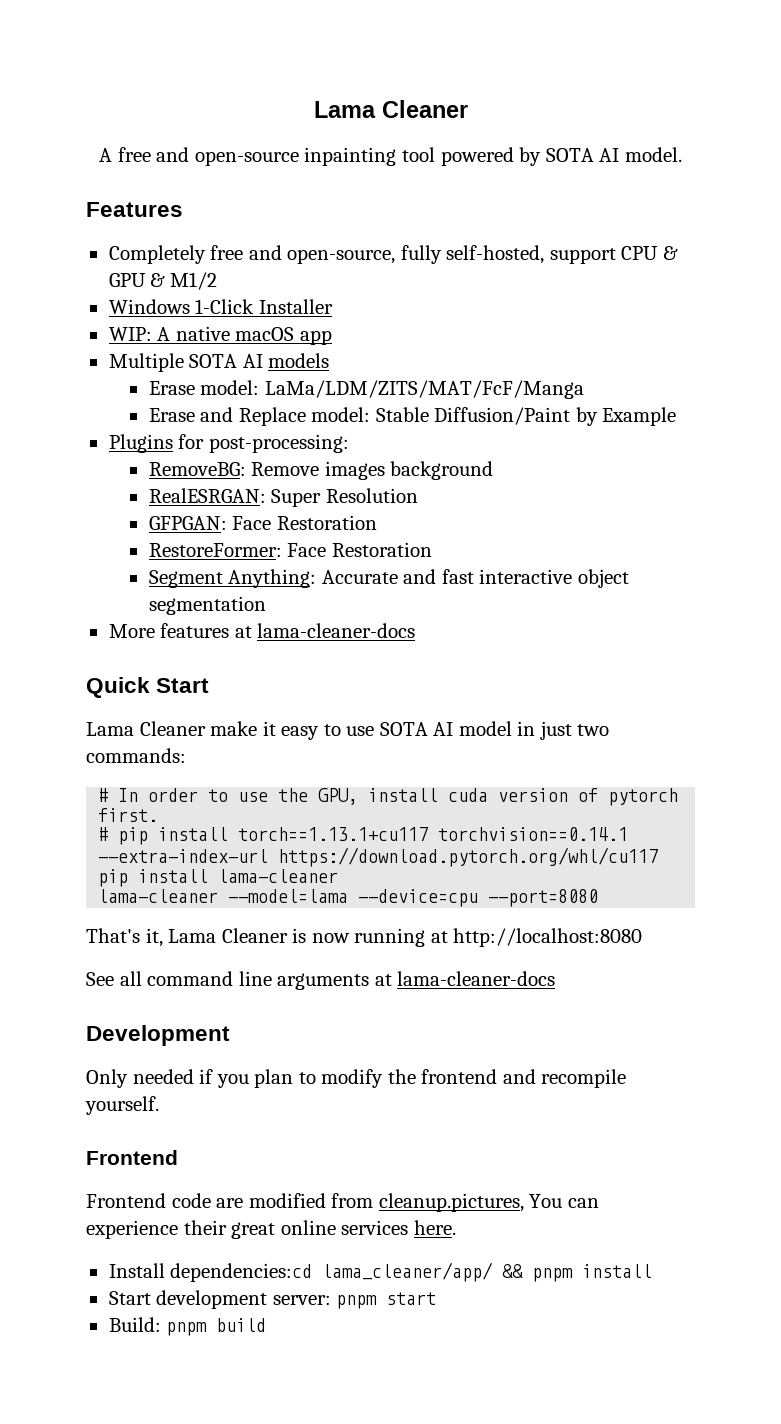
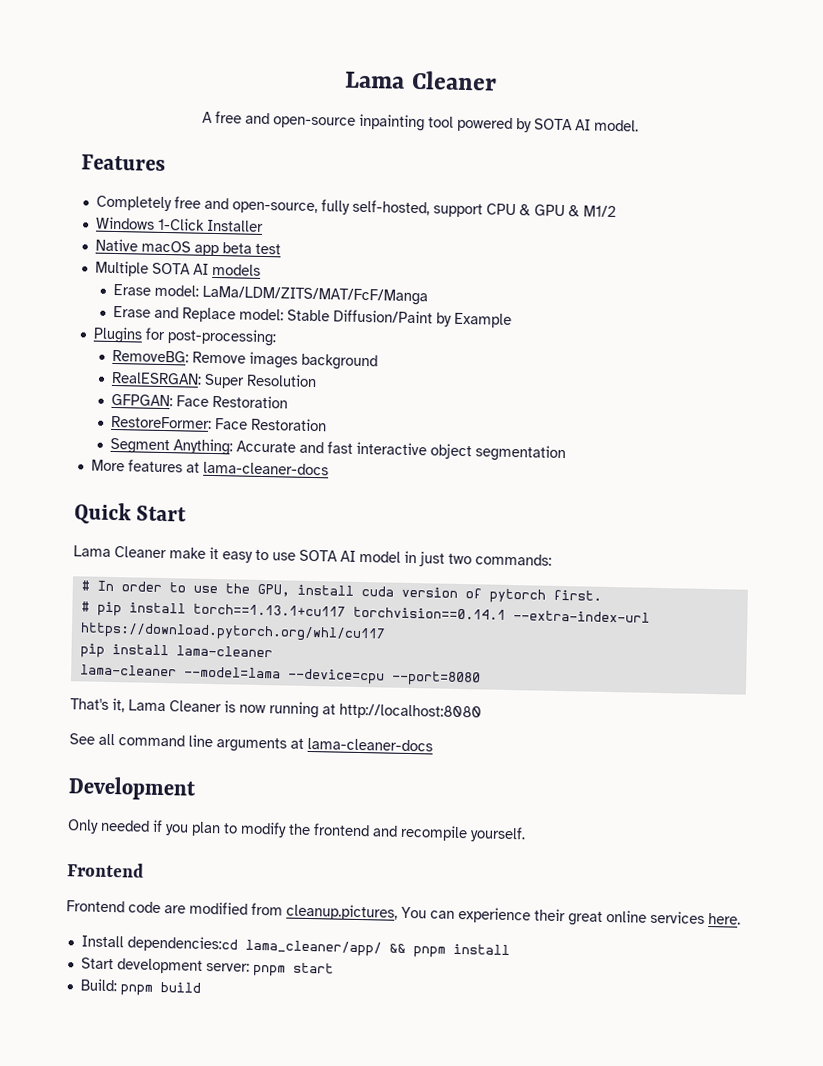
[108,326,230,341] WIP: A native -> [94,238,138,252] Native
(332, 337) none -> [221,242,281,255] beta test

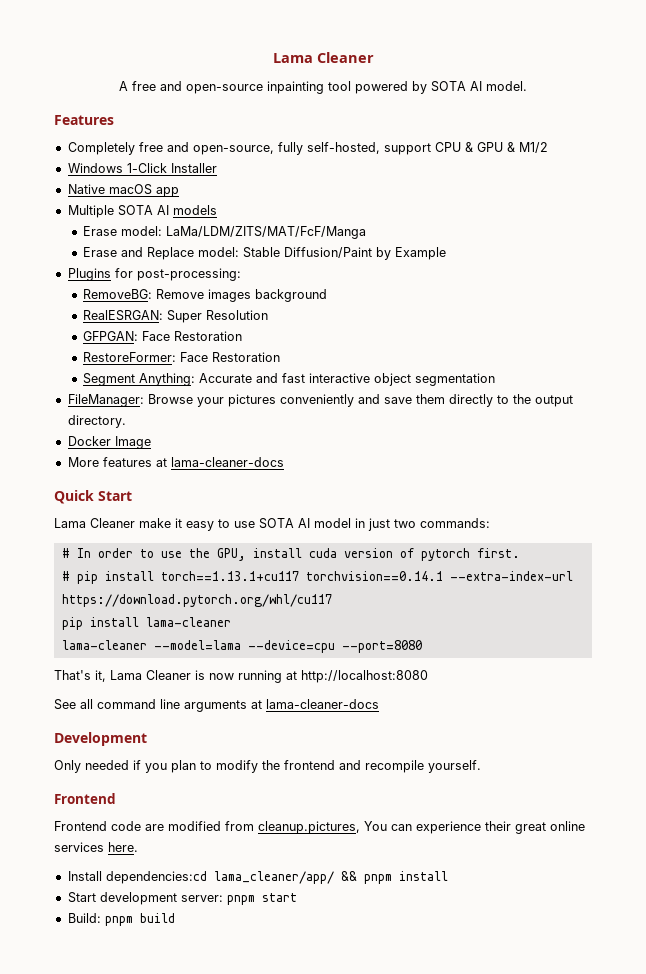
[221,242,281,255] beta test -> (179, 192) none
(566, 453) none -> [67,394,573,407] [67,415,126,428] [67,436,151,449] // FileManager: Browse your pictures conveniently and save them directly to the output directory. // Docker Image

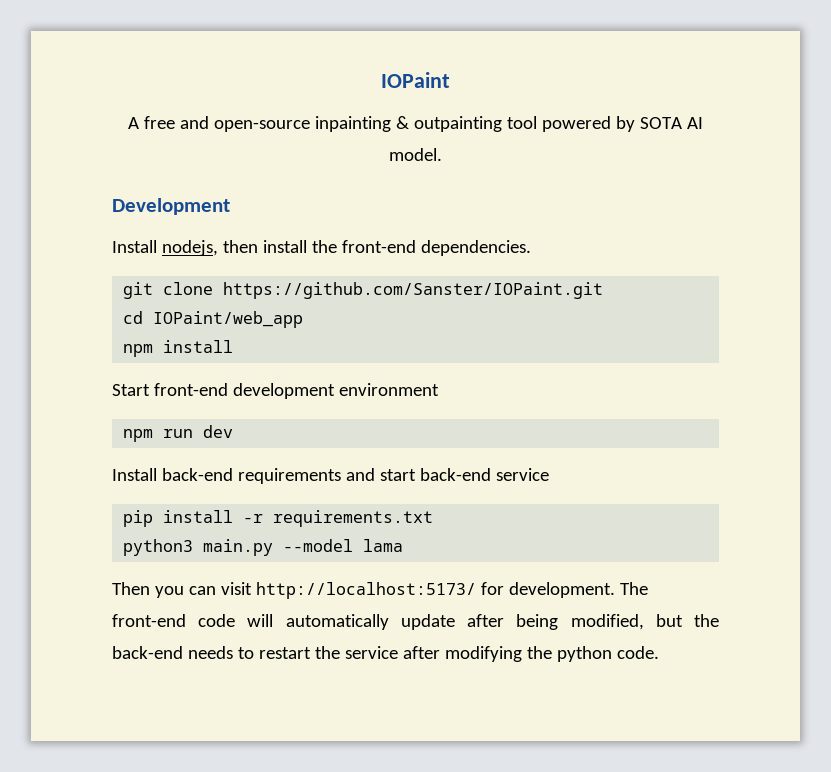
[272,52,374,63] Lama Cleaner -> [381,72,450,88] IOPaint
(324, 87) none -> [396,116,502,132] & outpainting
[54,115,114,125] [67,142,548,155] [67,163,217,173] [67,184,179,197] [67,205,217,218] [83,226,367,239] [83,247,447,260] [67,268,241,281] [83,289,328,302] [83,310,269,323] [83,331,243,341] [83,352,281,362] [83,373,496,386] [67,394,573,407] [67,415,126,428] [67,436,151,449] [67,457,284,467] [54,490,132,504] [54,518,490,531] [61,548,520,561] [61,571,573,584] [61,594,332,607] [61,617,231,630] [61,640,422,653] [54,670,428,683] [54,699,379,712] [54,732,147,746] [54,760,481,773] [54,793,116,804] [54,821,585,834] [54,842,138,852] [67,871,448,884] [67,892,297,905] [67,913,175,926] Features // Completely free and open-source, fully self-hosted, support CPU & GPU & M1/2 // Windows 1-Click Installer // Native macOS app // Multiple SOTA AI models // Erase model: LaMa/LDM/ZITS/MAT/FcF/Manga // Erase and Replace model: Stable Diffusion/Paint by Example // Plugins for post-processing: // RemoveBG: Remove images background // RealESRGAN: Super Resolution // GFPGAN: Face Restoration // RestoreFormer: Face Restoration // Segment Anything: Accurate and fast interactive object segmentation // FileManager: Browse your pictures conveniently and save them directly to the output directory. // Docker Image // More features at lama-cleaner-docs // Quick Start // Lama Cleaner make it easy to use SOTA AI model in just two commands: // # In order to use the GPU, install cuda version of pytorch first. // # pip install torch==1.13.1+cu117 torchvision==0.14.1 --extra-index-url https://download.pytorch.org/whl/cu117 // pip install lama-cleaner // lama-cleaner --model=lama --device=cpu --port=8080 // That's it, Lama Cleaner is now running at http://localhost:8080 // See all command line arguments at lama-cleaner-docs // Development // Only needed if you plan to modify the frontend and recompile yourself. // Frontend // Frontend code are modified from cleanup.pictures, You can experience their great online services here. // Install dependencies:cd lama_cleaner/app/ && pnpm install // Start development server: pnpm start // Build: pnpm build -> [112,198,230,215] [112,240,531,256] [123,282,604,299] [123,311,304,328] [123,340,234,357] [112,383,439,399] [123,425,234,442] [112,468,549,484] [123,510,434,527] [123,539,404,556] [112,582,648,599] [112,614,719,630] [112,646,659,662] Development // Install nodejs, then install the front-end dependencies. // git clone https://github.com/Sanster/IOPaint.git // cd IOPaint/web_app // npm install // Start front-end development environment // npm run dev // Install back-end requirements and start back-end service // pip install -r requirements.txt // python3 main.py --model lama // Then you can visit http://localhost:5173/ for development. The front-end code will automatically update after being modified, but the back-end needs to restart the service after modifying the python code.

